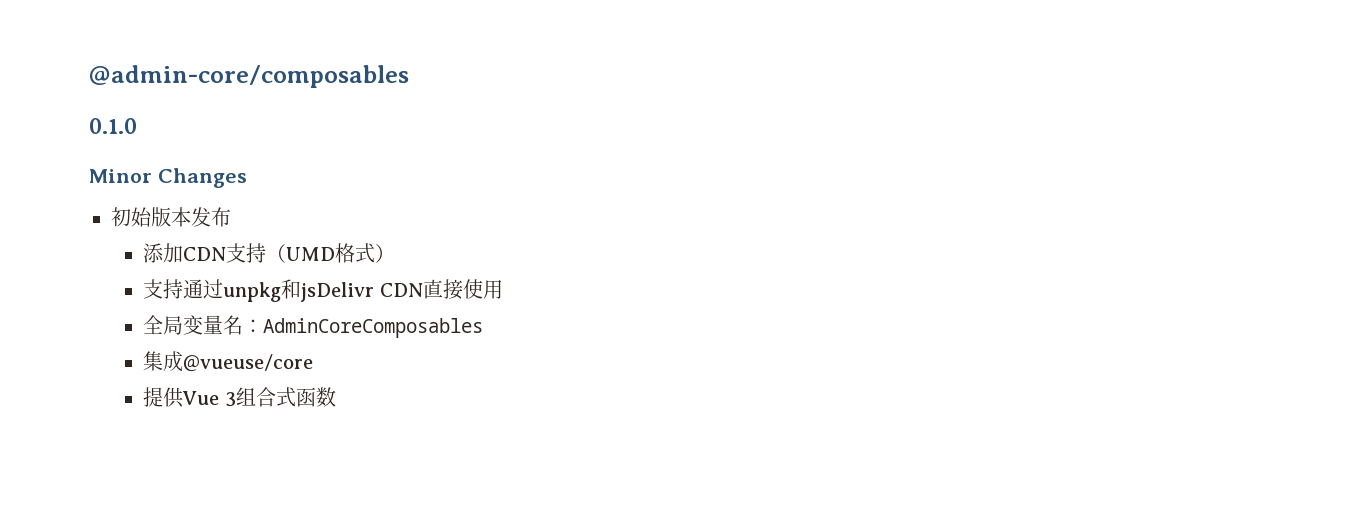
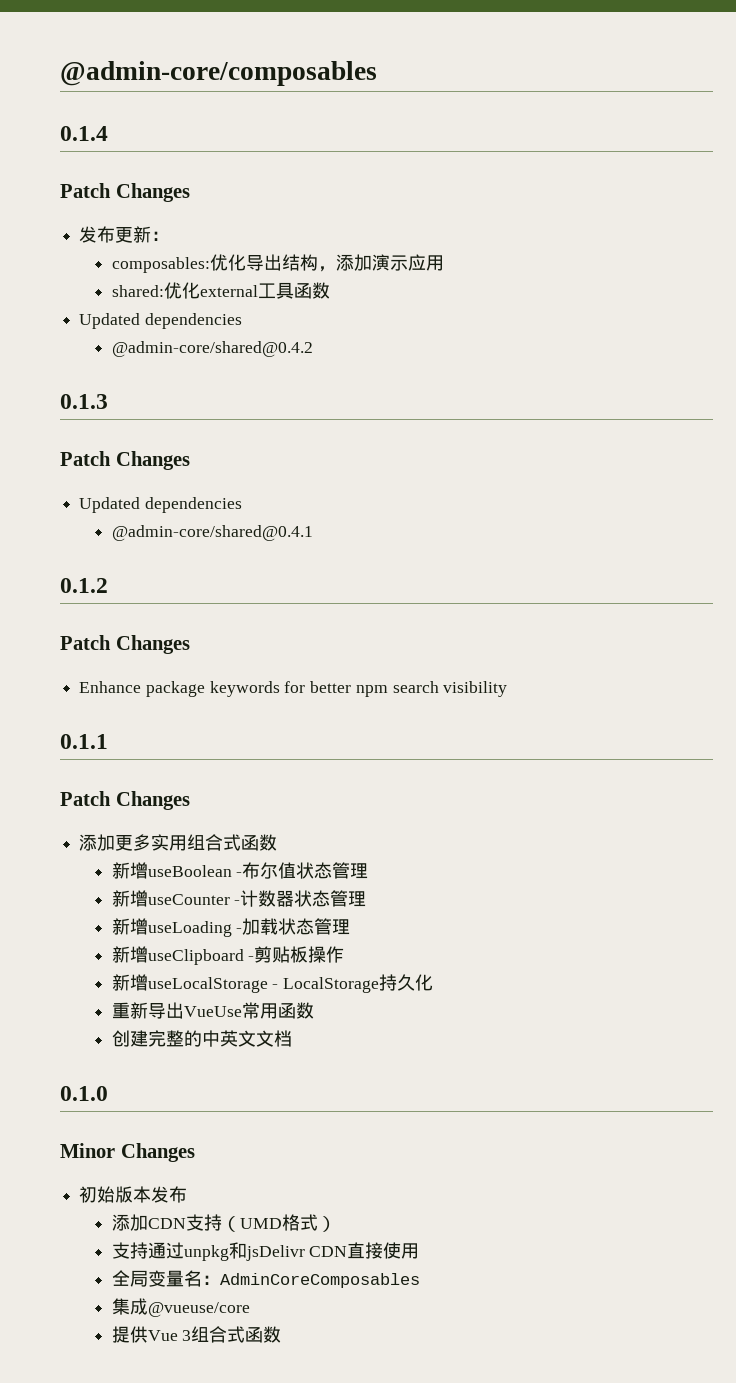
(409, 76) none -> [60,126,108,141] [60,183,190,202] [79,226,170,243] [111,254,444,273] [111,282,330,299] [79,313,242,329] [111,341,313,357] [60,394,108,409] [60,451,190,470] [79,497,242,513] [111,525,313,541] [60,578,108,593] [60,635,190,654] [79,681,508,697] [60,734,108,749] [60,791,190,810] [79,834,278,851] [111,862,369,879] [111,890,367,907] [111,918,351,937] [111,946,345,965] [111,974,434,993] [111,1002,314,1019] [111,1030,292,1047] // 0.1.4 // Patch Changes // 发布更新： // composables:优化导出结构，添加演示应用 // shared:优化external工具函数 // Updated dependencies // @admin-core/shared@0.4.2 // 0.1.3 // Patch Changes // Updated dependencies // @admin-core/shared@0.4.1 // 0.1.2 // Patch Changes // Enhance package keywords for better npm search visibility // 0.1.1 // Patch Changes // 添加更多实用组合式函数 // 新增useBoolean -布尔值状态管理 // 新增useCounter -计数器状态管理 // 新增useLoading -加载状态管理 // 新增useClipboard -剪贴板操作 // 新增useLocalStorage - LocalStorage持久化 // 重新导出VueUse常用函数 // 创建完整的中英文文档

